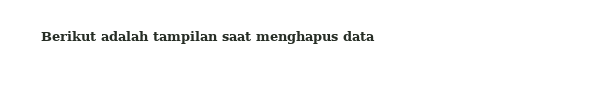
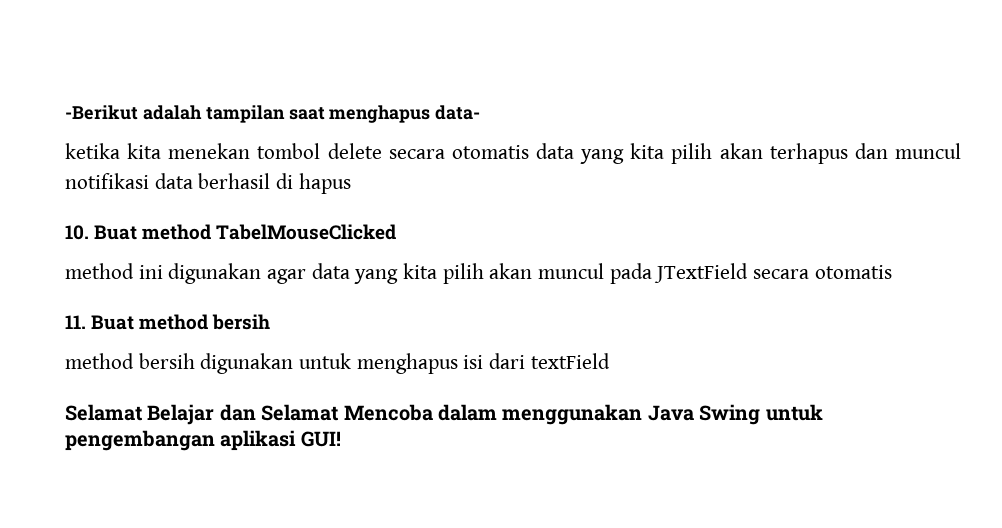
[41,31,96,41] Berikut -> [65,105,138,120] -Berikut
[343,31,375,41] data -> [435,105,481,120] [65,143,961,164] [65,173,351,194] [65,224,397,240] [65,263,892,284] [65,314,271,330] [65,353,610,374] [65,404,823,425] [65,430,341,451] data- // ketika kita menekan tombol delete secara otomatis data yang kita pilih akan terhapus dan muncul notifikasi data berhasil di hapus // 10. Buat method TabelMouseClicked // method ini digunakan agar data yang kita pilih akan muncul pada JTextField secara otomatis // 11. Buat method bersih // method bersih digunakan untuk menghapus isi dari textField // Selamat Belajar dan Selamat Mencoba dalam menggunakan Java Swing untuk pengembangan aplikasi GUI!

